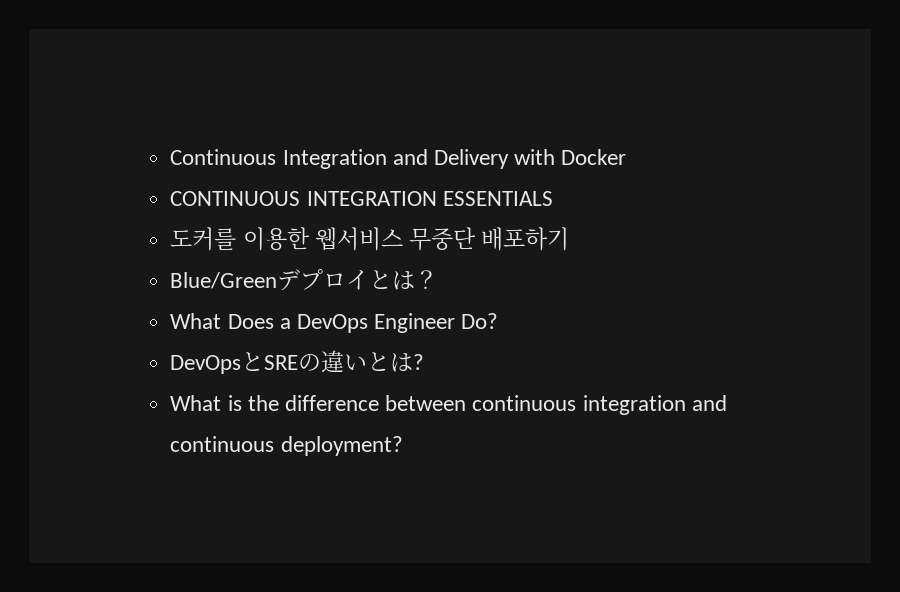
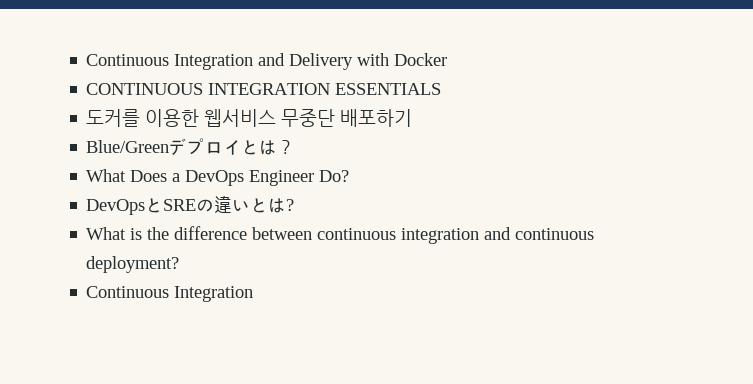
(403, 446) none -> [86,286,254,302] // Continuous Integration

